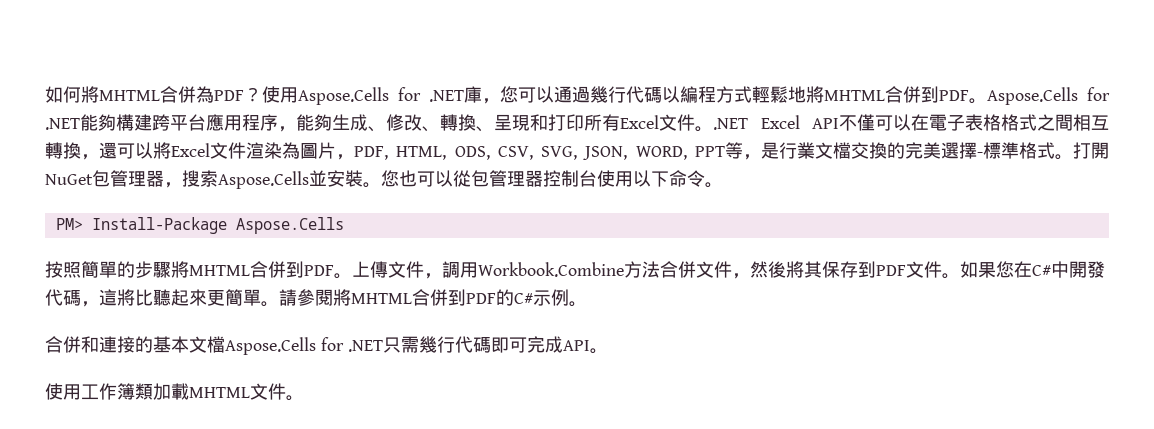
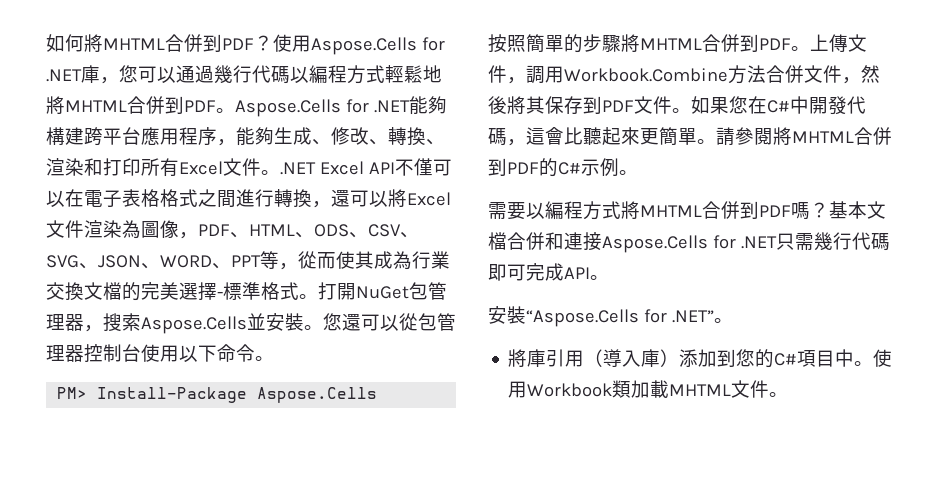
[196,86,214,103] 為 -> [203,34,222,52] 到
[494,114,530,131] 呈現 -> [46,158,84,176] 渲染
[1073,114,1109,131] 相互 -> [236,189,274,207] 進行
[318,142,888,160] 片，PDF, HTML, ODS, CSV, SVG, JSON, WORD, PPT等，是行業文檔交換 -> [160,220,419,239] [46,251,450,270] [46,282,122,301] 像，PDF、HTML、ODS、CSV、SVG、JSON、WORD、PPT等，從而使其成為行業交換文檔
[399,170,417,187] 也 -> [342,313,361,331] 還
[117,289,135,306] 將 -> [545,127,564,145] 會
[45,336,225,353] 合併和連接的基本文檔 -> [488,201,886,220] [488,232,602,251] 需要以編程方式將MHTML合併到PDF嗎？基本文檔合併和連接
[45,383,135,400] 使用工作簿 -> [488,306,733,327] [508,349,893,368] [508,381,613,398] 安裝“Aspose.Cells for .NET”。 // 將庫引用（導入庫）添加到您的C#項目中。使用Workbook

